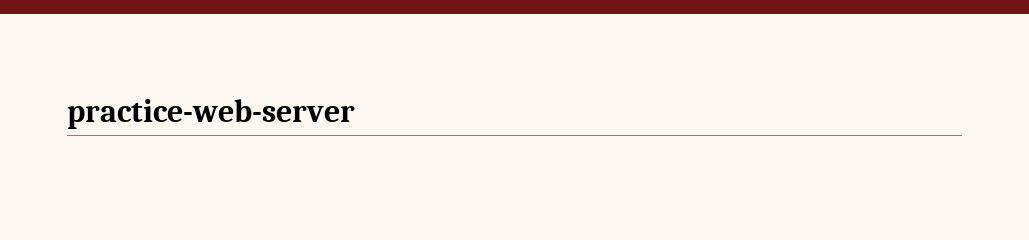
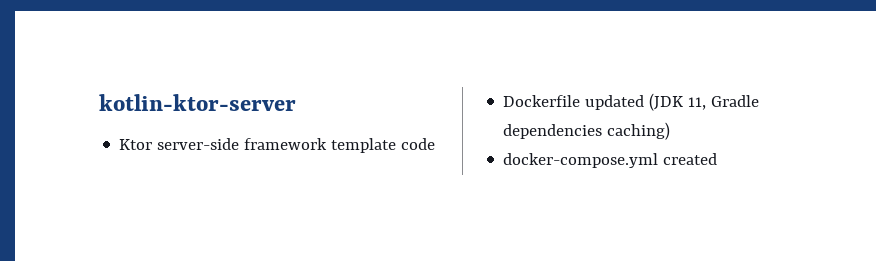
[67,99,355,129] practice-web-server -> [99,94,296,111] [119,138,436,153] [503,93,760,111] [503,122,671,140] [503,153,718,168] kotlin-ktor-server // Ktor server-side framework template code // Dockerfile updated (JDK 11, Gradle dependencies caching) // docker-compose.yml created

